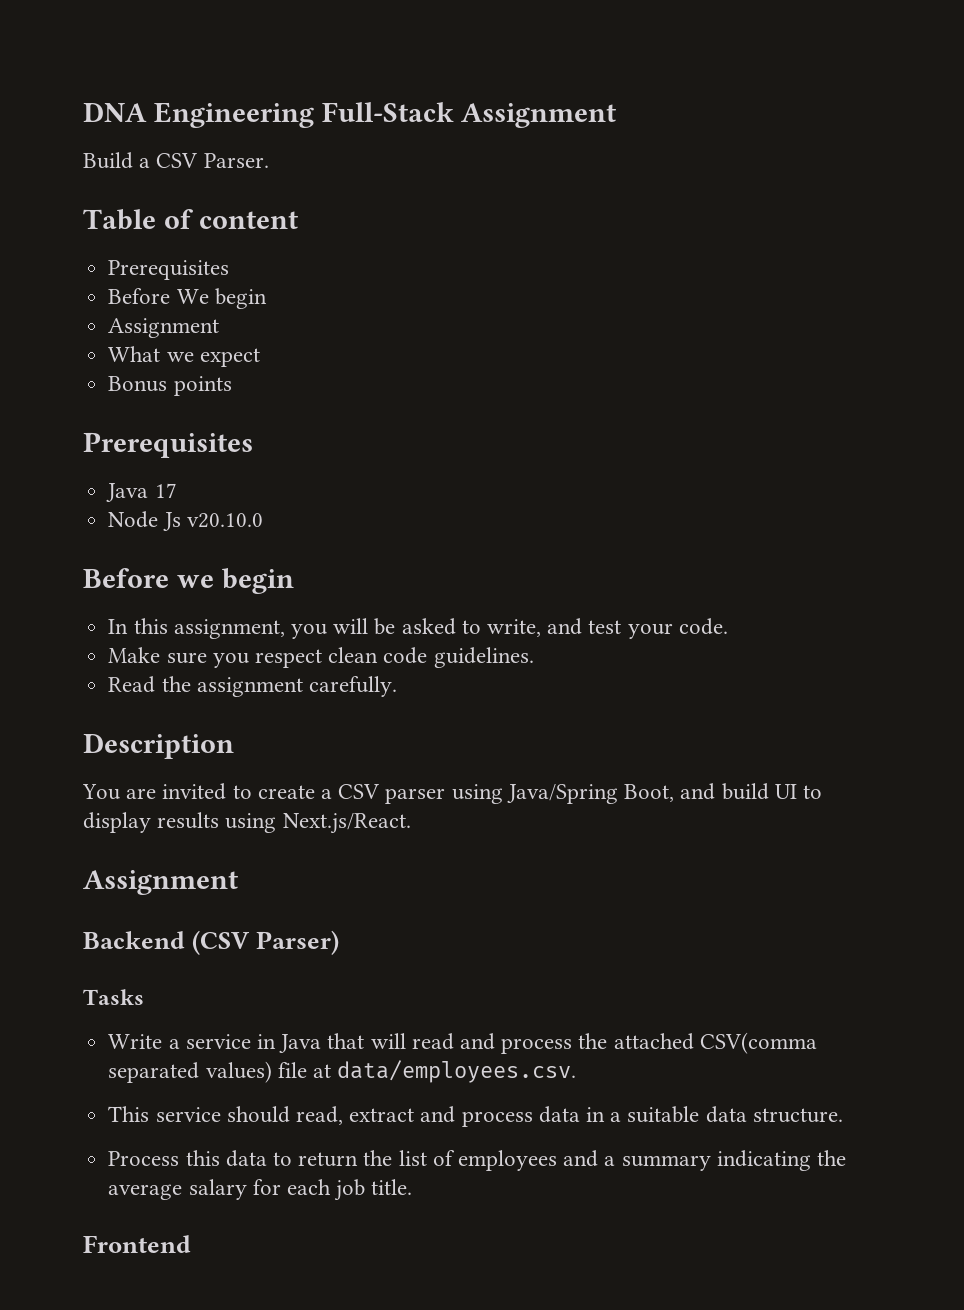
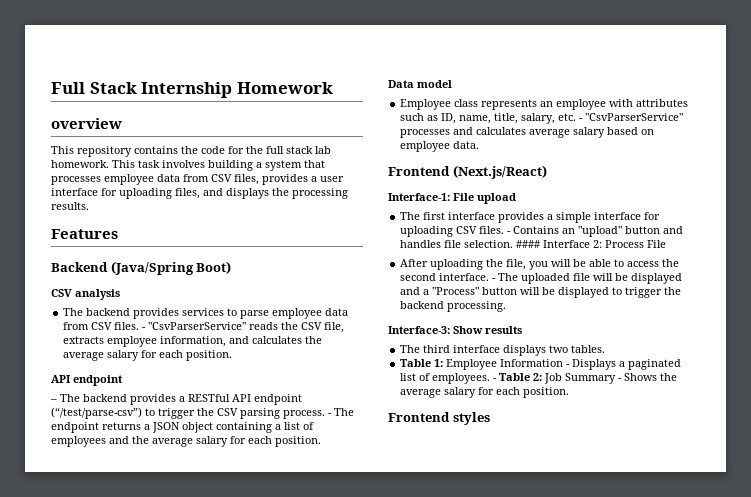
[83,102,617,128] [83,152,269,169] [83,209,298,230] [108,260,230,280] [108,288,267,309] [108,318,220,338] [108,346,260,367] [108,376,232,396] [83,432,253,458] [106,483,177,502] [108,511,263,531] [83,568,294,594] [108,618,728,639] [108,647,534,668] [108,676,397,697] [83,733,234,759] [82,783,822,804] [83,812,411,834] [83,870,238,895] [83,930,340,955] [83,989,144,1005] [108,1032,817,1054] [108,1060,577,1083] [108,1106,843,1127] [108,1150,847,1171] [108,1179,413,1201] [83,1235,191,1253] DNA Engineering Full-Stack Assignment // Build a CSV Parser. // Table of content // Prerequisites // Before We begin // Assignment // What we expect // Bonus points // Prerequisites // Java 17 // Node Js v20.10.0 // Before we begin // In this assignment, you will be asked to write, and test your code. // Make sure you respect clean code guidelines. // Read the assignment carefully. // Description // You are invited to create a CSV parser using Java/Spring Boot, and build UI to display results using Next.js/React. // Assignment // Backend (CSV Parser) // Tasks // Write a service in Java that will read and process the attached CSV(comma separated values) file at data/employees.csv. // This service should read, extract and process data in a suitable data structure. // Process this data to return the list of employees and a summary indicating the average salary for each job title. // Frontend -> [51,82,333,98] [51,118,122,129] [51,146,331,157] [51,160,325,171] [51,174,344,185] [51,188,348,199] [51,202,89,210] [51,229,118,239] [51,261,232,275] [51,289,120,300] [63,308,349,319] [63,322,345,333] [63,336,323,347] [63,350,233,361] [51,375,123,386] [50,394,302,405] [51,407,354,419] [51,422,314,433] [51,436,321,447] [388,80,452,88] [400,99,689,110] [400,113,684,124] [400,127,655,138] [400,141,480,152] [388,165,547,179] [388,193,516,204] [400,212,661,223] [400,226,684,237] [400,240,667,248] [400,259,680,270] [400,273,683,284] [400,287,682,298] [400,301,507,312] [388,326,522,334] [400,345,606,356] [400,359,682,370] [400,373,678,384] [400,387,570,398] [388,412,490,425] Full Stack Internship Homework // overview // This repository contains the code for the full stack lab homework. This task involves building a system that processes employee data from CSV files, provides a user interface for uploading files, and displays the processing results. // Features // Backend (Java/Spring Boot) // CSV analysis // The backend provides services to parse employee data from CSV files. - "CsvParserService" reads the CSV file, extracts employee information, and calculates the average salary for each position. // API endpoint // – The backend provides a RESTful API endpoint (“/test/parse-csv”) to trigger the CSV parsing process. - The endpoint returns a JSON object containing a list of employees and the average salary for each position. // Data model // Employee class represents an employee with attributes such as ID, name, title, salary, etc. - "CsvParserService" processes and calculates average salary based on employee data. // Frontend (Next.js/React) // Interface-1: File upload // The first interface provides a simple interface for uploading CSV files. - Contains an "upload" button and handles file selection. #### Interface 2: Process File // After uploading the file, you will be able to access the second interface. - The uploaded file will be displayed and a "Process" button will be displayed to trigger the backend processing. // Interface-3: Show results // The third interface displays two tables. // Table 1: Employee Information - Displays a paginated list of employees. - Table 2: Job Summary - Shows the average salary for each position. // Frontend styles

